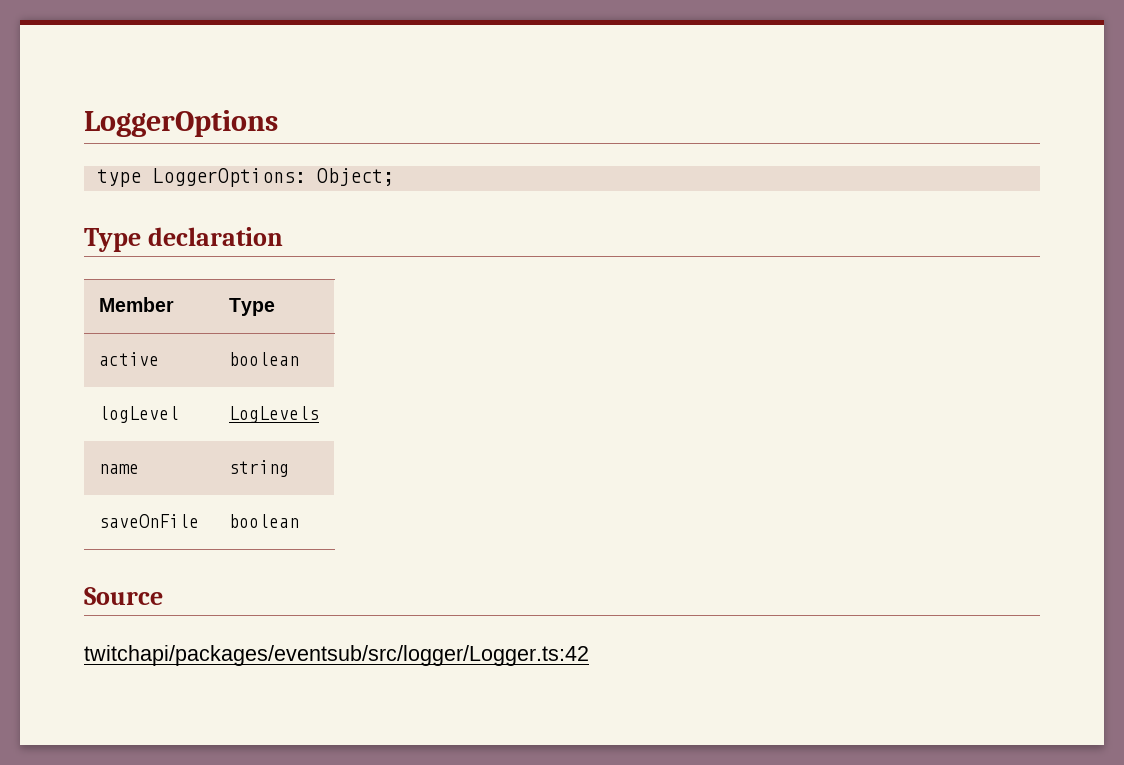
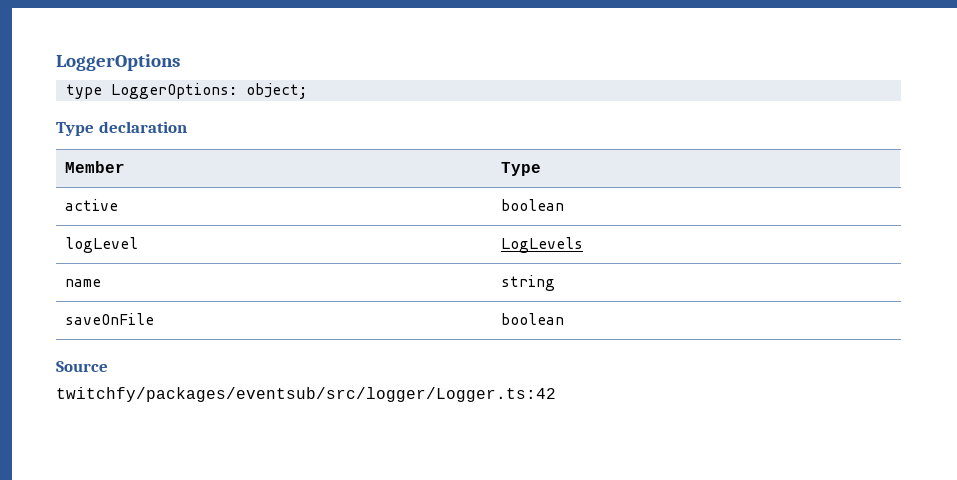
[316,168,394,186] Object; -> [245,83,307,99] object;
[84,645,589,666] twitchapi/packages/eventsub/src/logger/Logger.ts:42 -> [56,387,556,402] twitchfy/packages/eventsub/src/logger/Logger.ts:42

